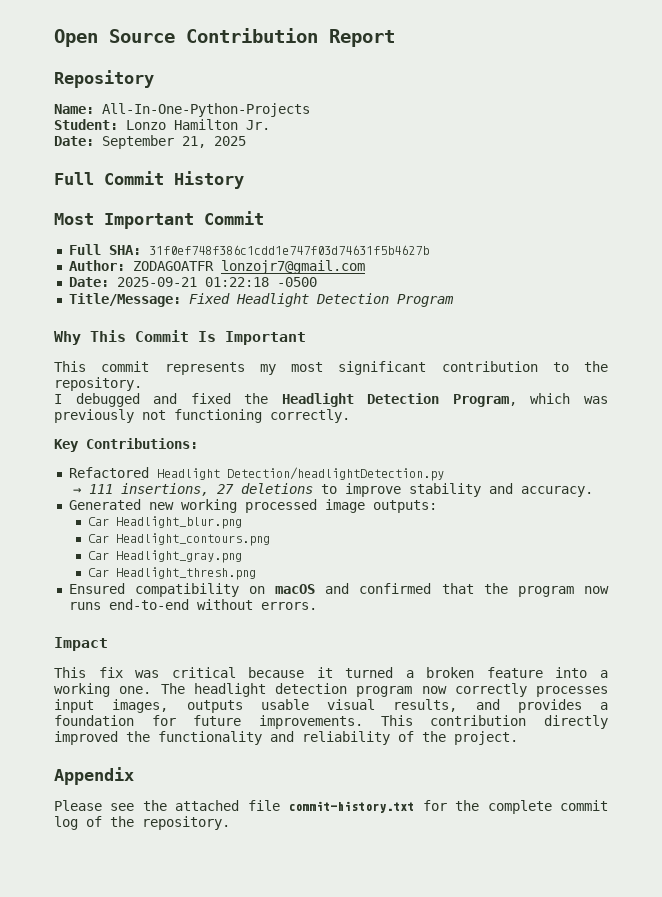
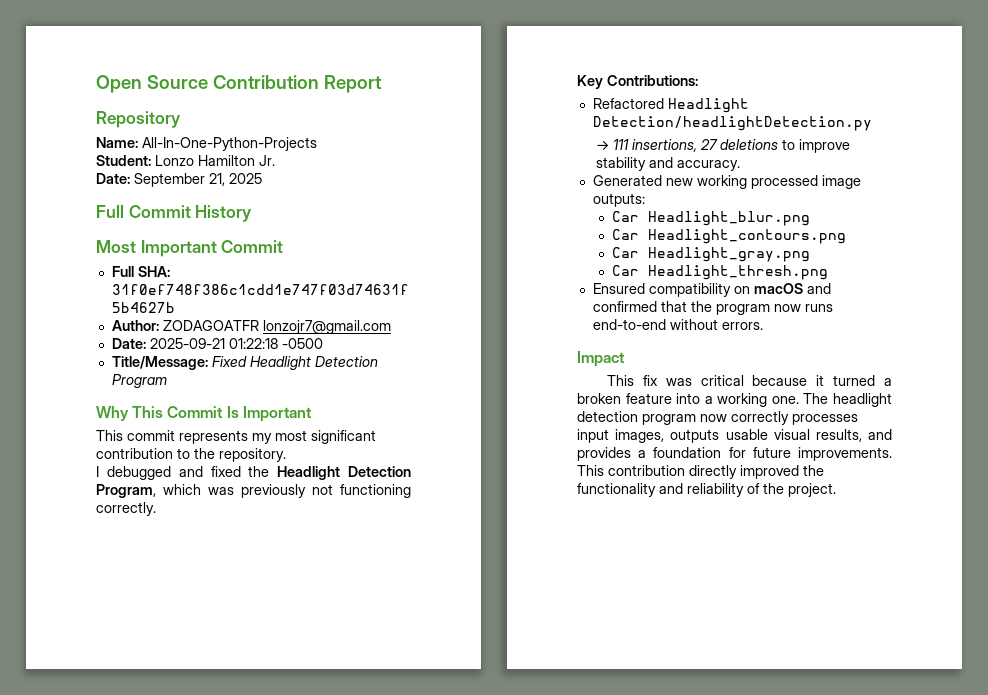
[54,767,134,785] [54,800,608,814] [54,816,230,830] // Appendix // Please see the attached file commit-history.txt for the complete commit log of the repository. -> (836, 490) none

